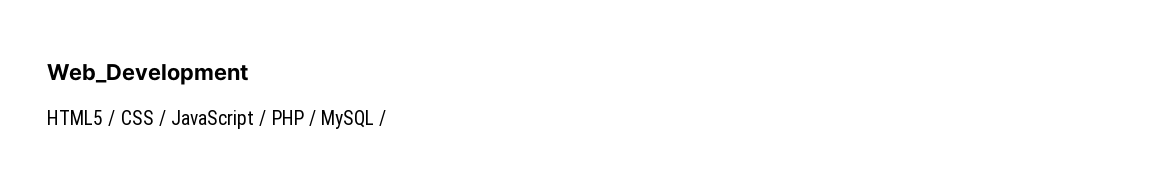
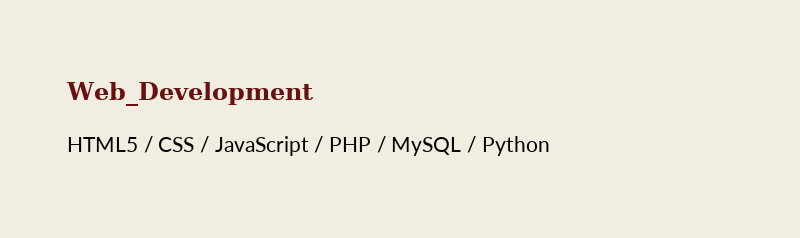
(387, 118) none -> [481,136,550,156] Python

